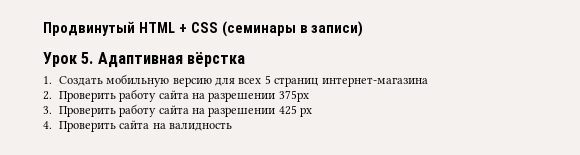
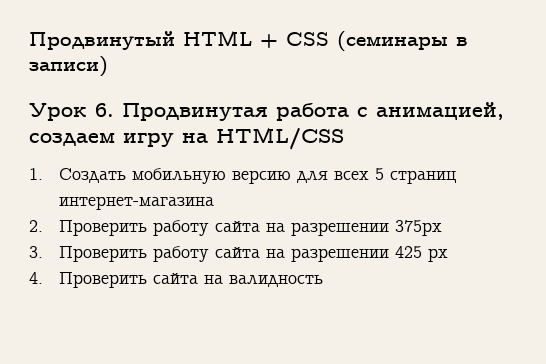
[81,52,245,68] 5. Адаптивная вёрстка -> [95,102,504,121] [29,127,344,150] 6. Продвинутая работа с анимацией, создаем игру на HTML/CSS

